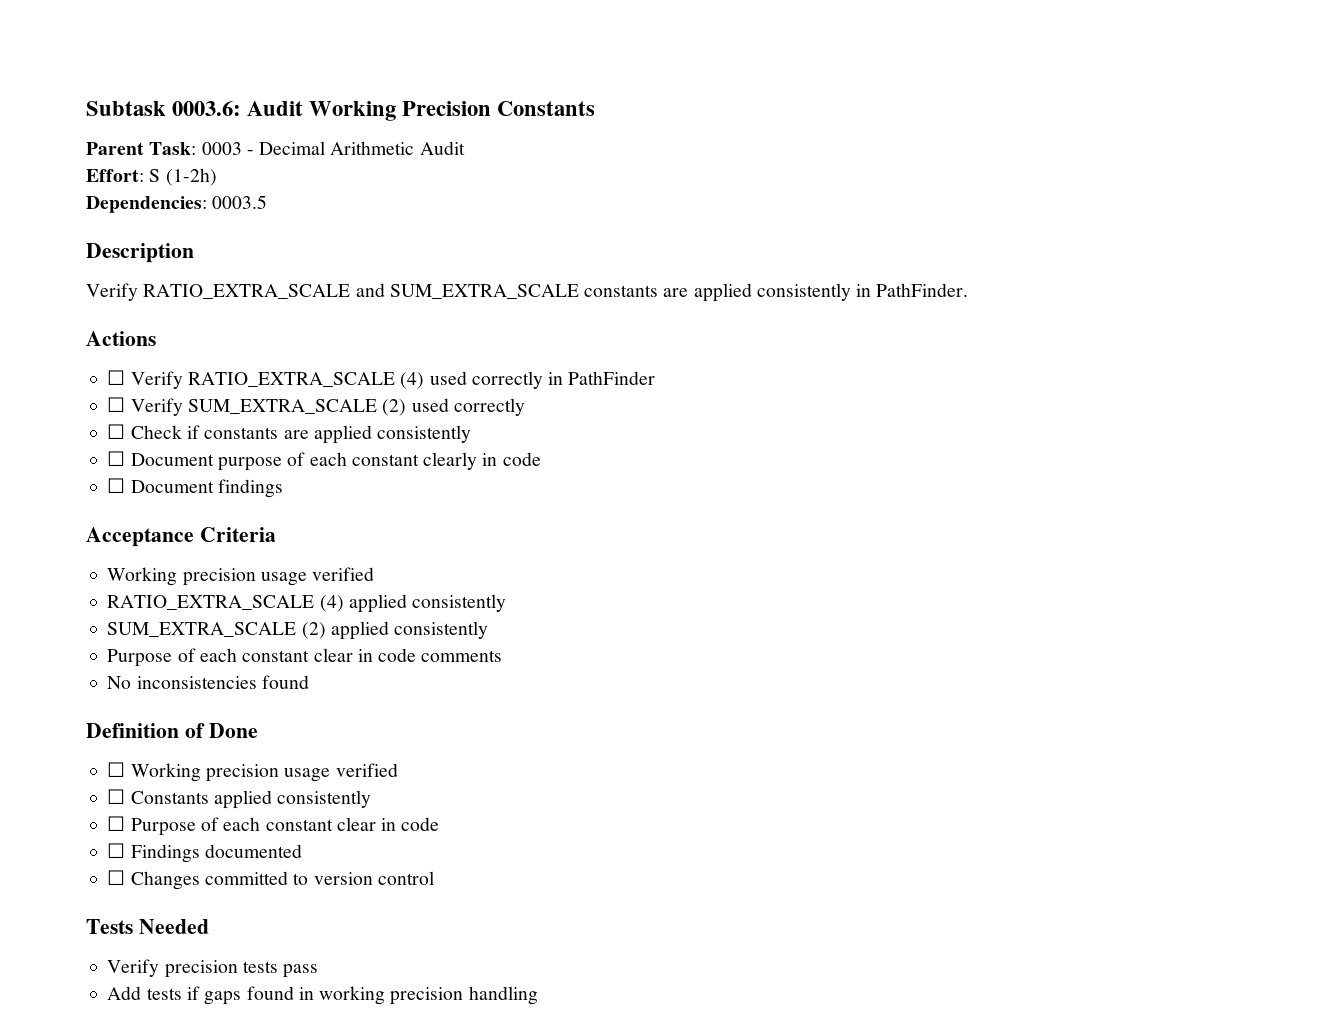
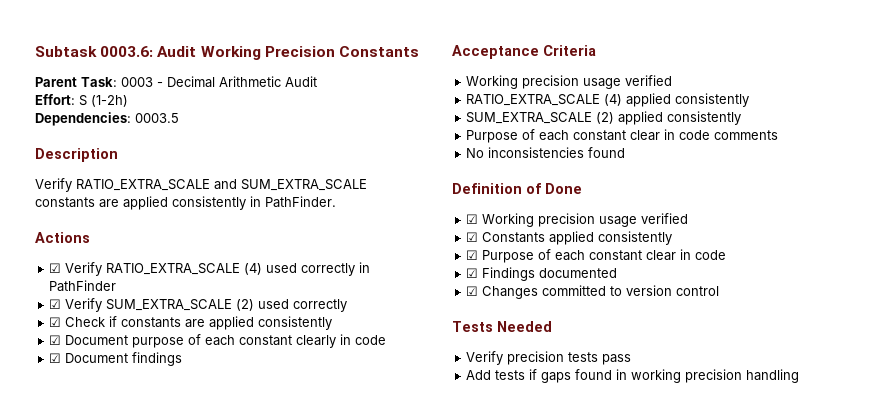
[107,370,126,385] ☐ -> [49,263,62,273] ☑
[107,397,126,412] ☐ -> [49,299,62,309] ☑
[107,424,126,439] ☐ -> [49,317,62,327] ☑
[107,451,126,466] ☐ -> [49,335,62,345] ☑
[107,478,126,493] ☐ -> [49,353,62,363] ☑
[107,762,398,782] [107,789,126,804] ☐ Working precision usage verified // ☐ -> [466,213,689,227] [466,232,479,242] ☑ Working precision usage verified // ☑
[107,816,126,831] ☐ -> [466,250,479,260] ☑
[107,843,126,858] ☐ -> [466,268,479,278] ☑
[107,870,126,885] ☐ -> [466,286,479,296] ☑

